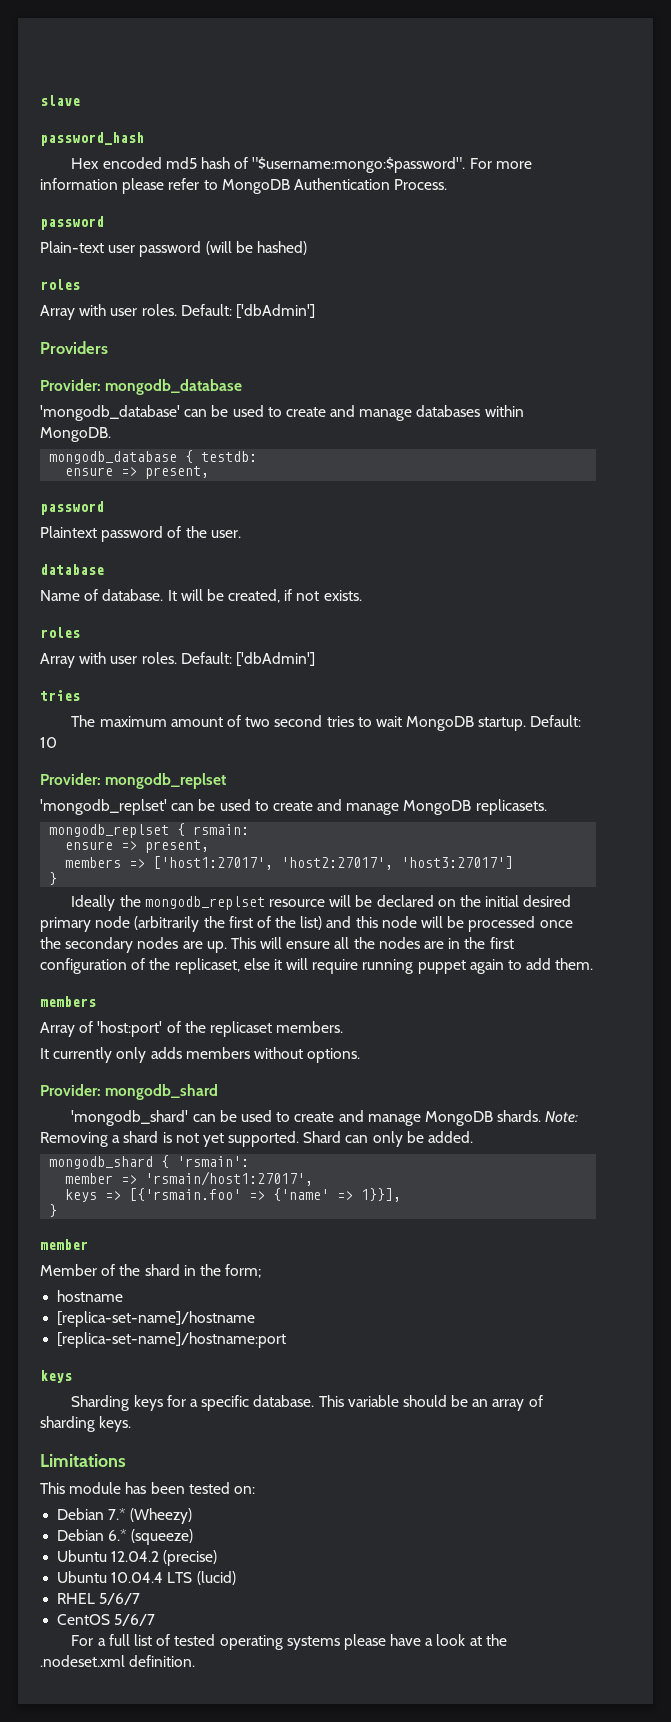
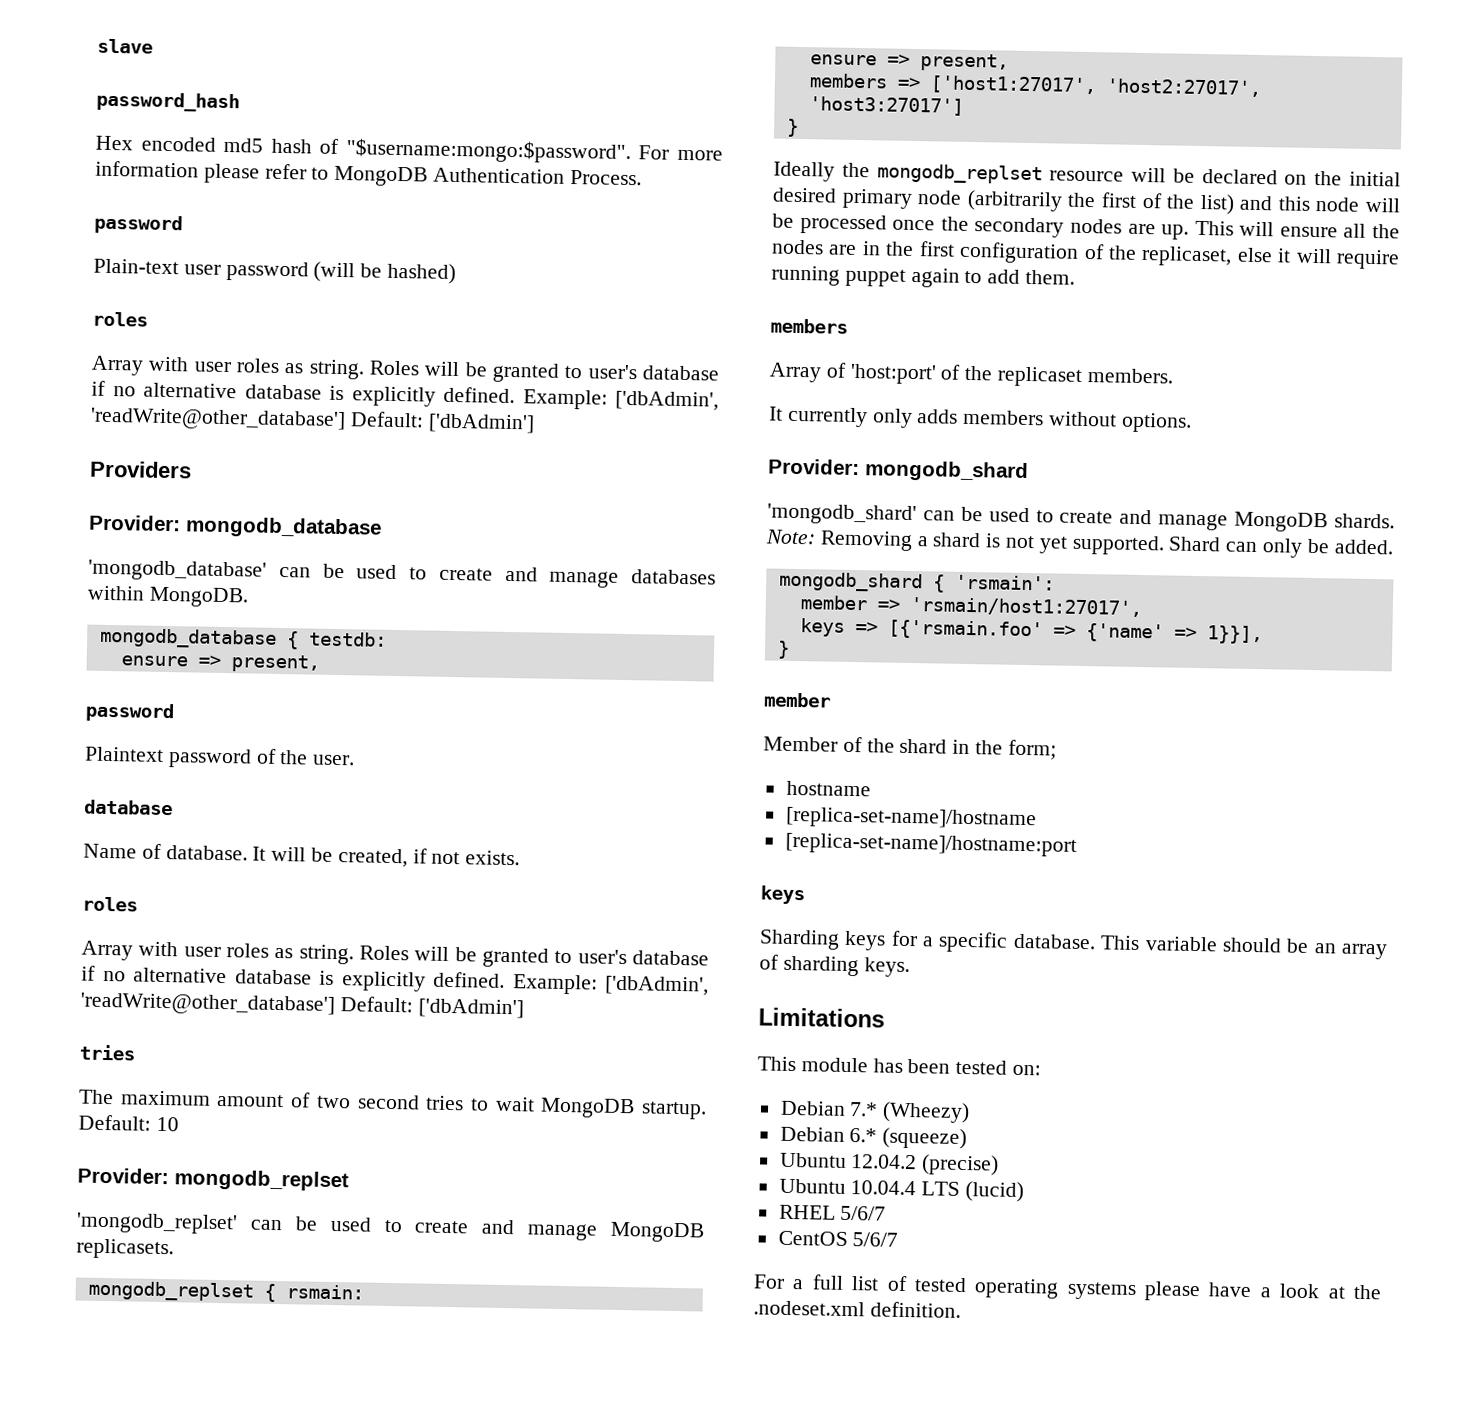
[141,304,177,316] roles. -> [236,358,719,383] [91,380,719,411] [90,407,346,432] roles as string. Roles will be granted to user's database if no alternative database is explicitly defined. Example: ['dbAdmin', 'readWrite@other_database']
[141,652,177,664] roles. -> [226,943,709,968] [81,965,709,996] [80,992,335,1016] roles as string. Roles will be granted to user's database if no alternative database is explicitly defined. Example: ['dbAdmin', 'readWrite@other_database']

